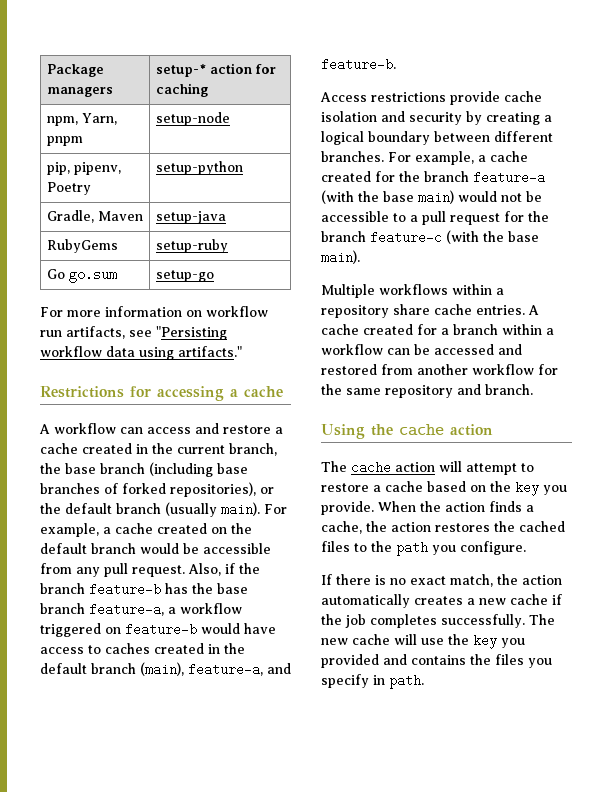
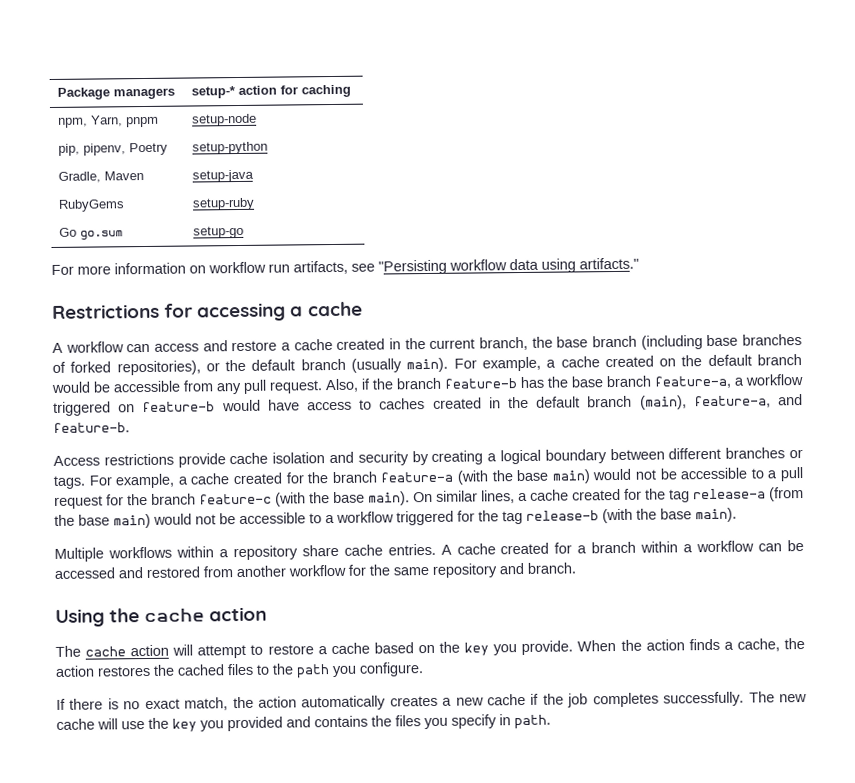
[321,151,384,162] branches. -> [725,447,803,459] [53,475,86,489] branches or tags.
(360, 257) none -> [413,487,804,504] [54,507,737,529] On similar lines, a cache created for the tag release-a (from the base main) would not be accessible to a workflow triggered for the tag release-b (with the base main).

